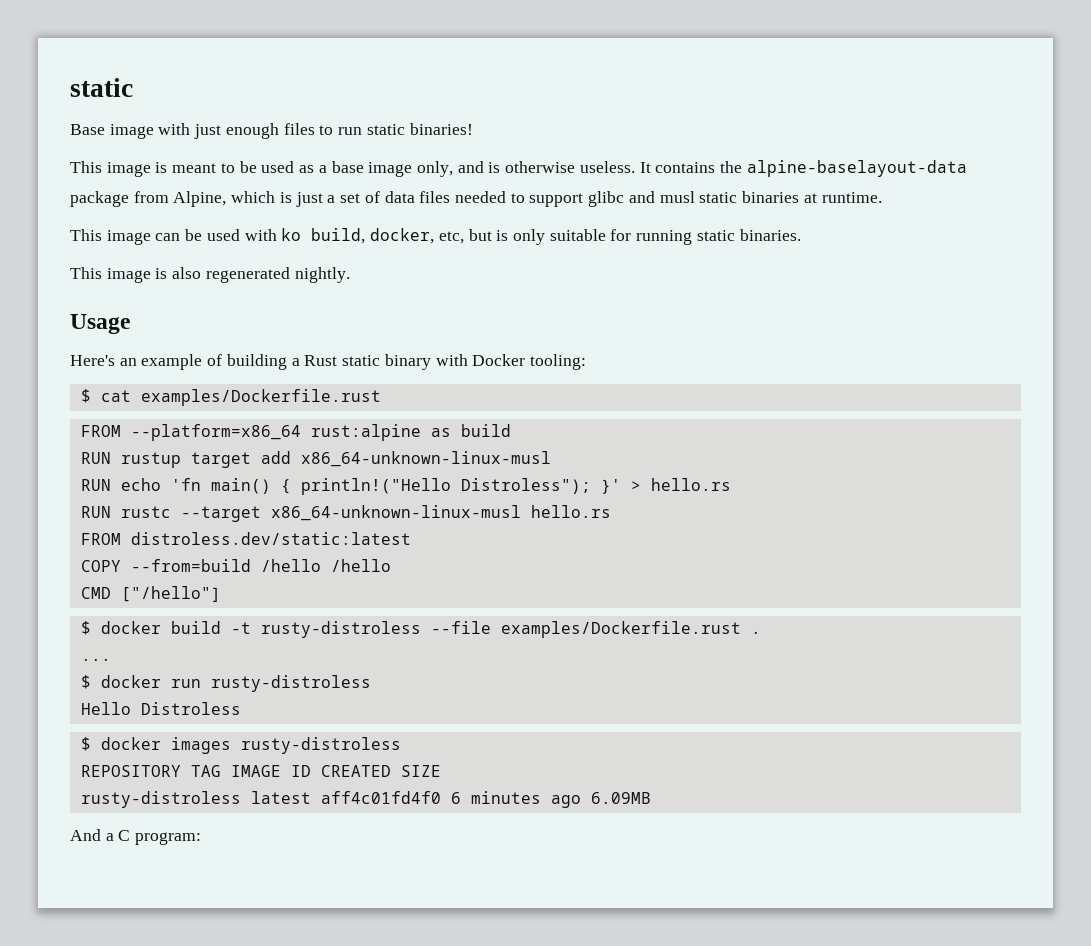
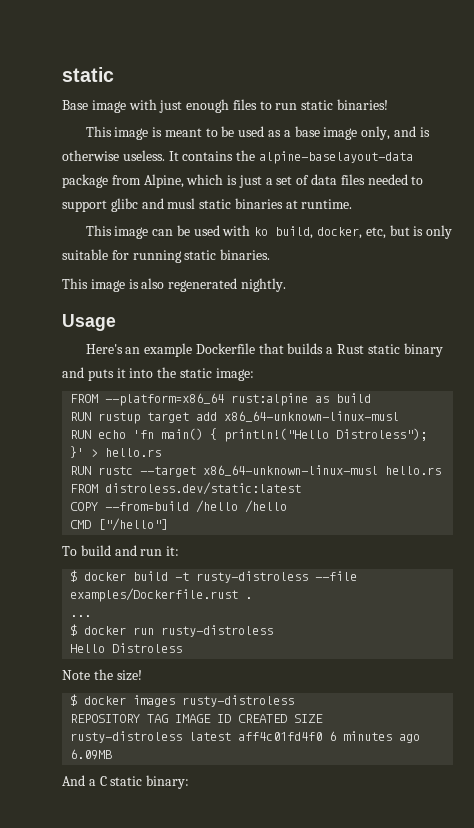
[207,354,287,370] of building -> [195,343,324,354] Dockerfile that builds
[435,354,586,370] [80,389,381,406] with Docker tooling: // $ cat examples/Dockerfile.rust -> [62,367,254,381] and puts it into the static image:
(221, 594) none -> [62,545,180,556] // To build and run it:
(241, 708) none -> [62,669,142,681] // Note the size!
[135,832,202,845] program: -> [110,775,190,789] static binary:

